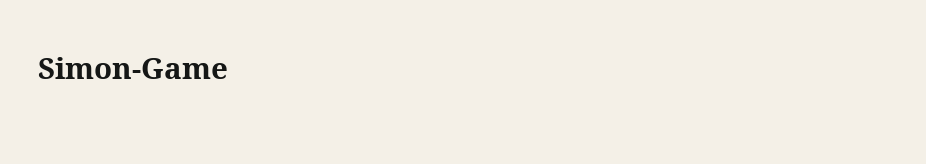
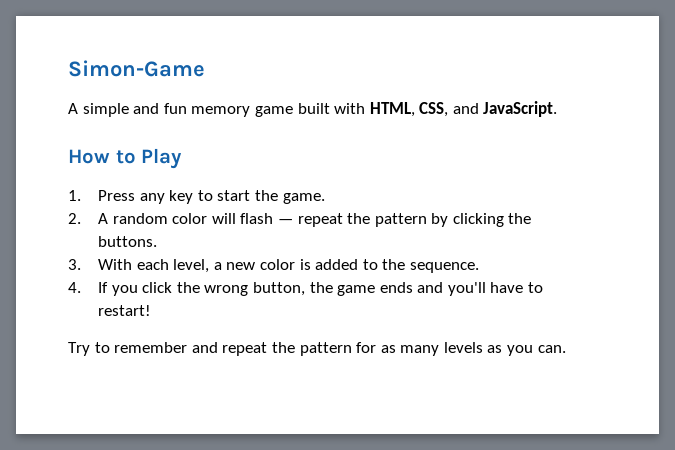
(228, 68) none -> [68,101,558,117] [68,148,183,169] [68,190,325,204] [68,213,532,227] [97,236,157,247] [68,259,479,273] [68,282,544,296] [97,305,151,316] [68,342,566,356] // A simple and fun memory game built with HTML, CSS, and JavaScript. // How to Play // 1. Press any key to start the game. // 2. A random color will flash — repeat the pattern by clicking the buttons. // 3. With each level, a new color is added to the sequence. // 4. If you click the wrong button, the game ends and you'll have to restart! // Try to remember and repeat the pattern for as many levels as you can.

